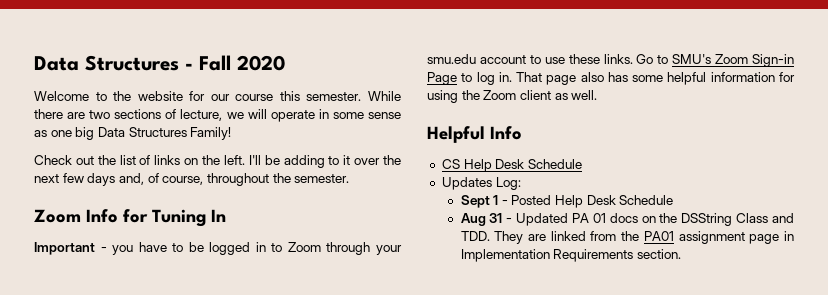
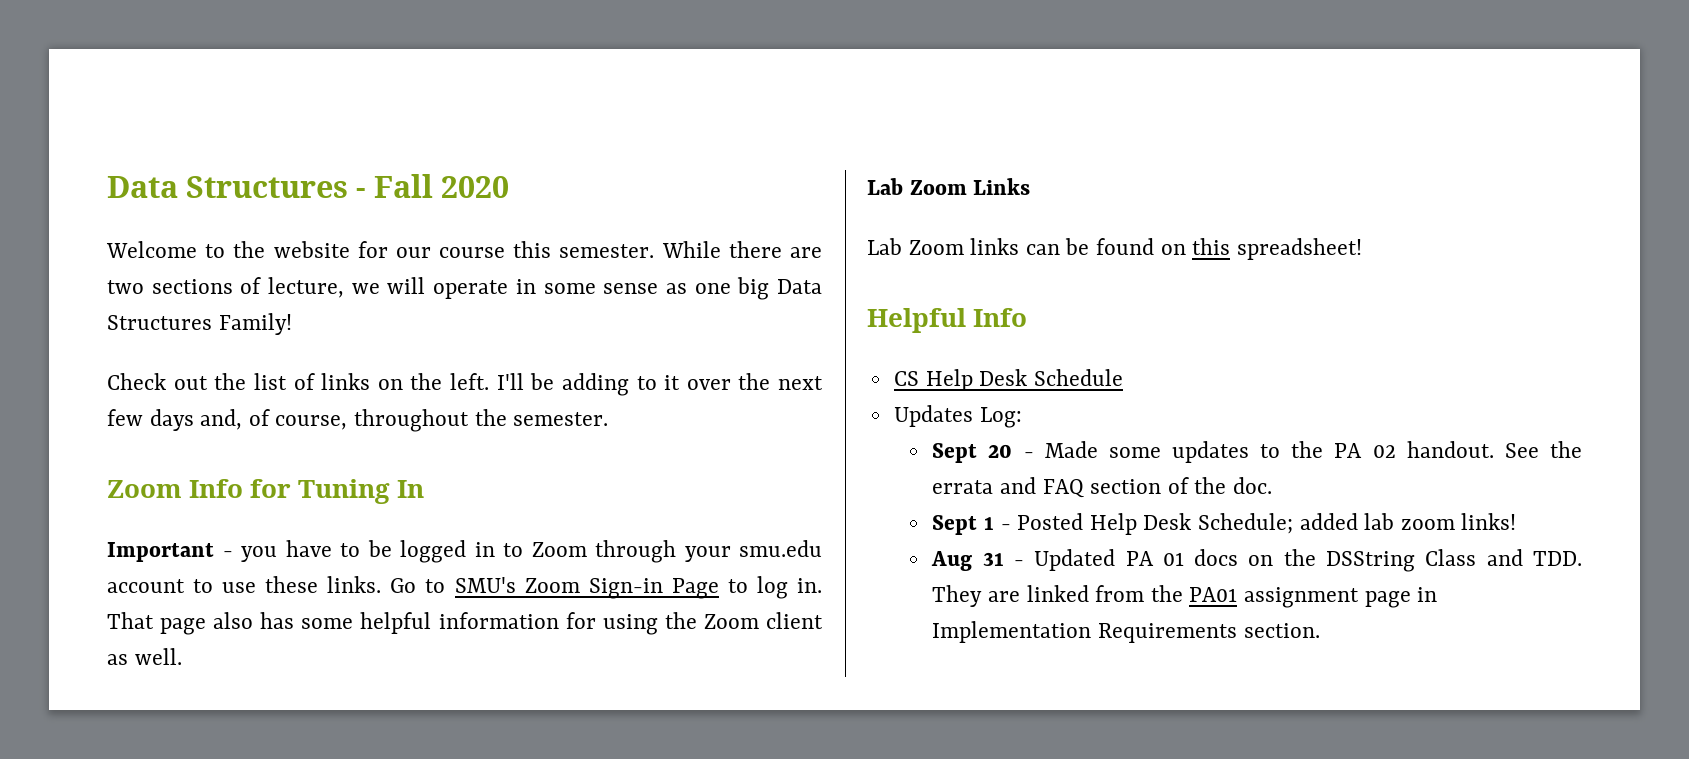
(598, 95) none -> [867,178,1031,195] [867,238,1362,260] // Lab Zoom Links // Lab Zoom links can be found on this spreadsheet!
(521, 183) none -> [932,441,1582,463] [932,477,1273,498] // Sept 20 - Made some updates to the PA 02 handout. See the errata and FAQ section of the doc.
[619,195,674,205] Schedule -> [1198,513,1517,534] Schedule; added lab zoom links!

